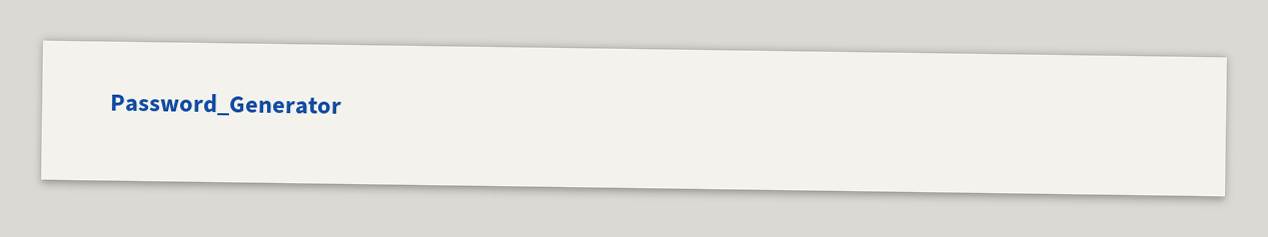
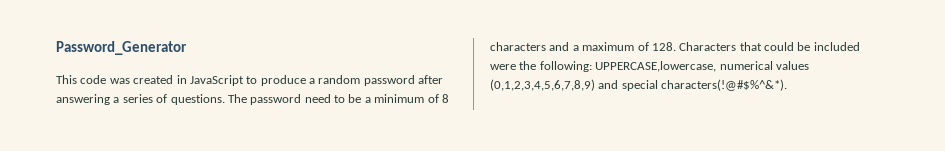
(342, 105) none -> [56,75,444,86] [56,94,449,105] [490,42,860,51] [490,61,809,72] [490,79,788,91] // This code was created in JavaScript to produce a random password after answering a series of questions. The password need to be a minimum of 8 characters and a maximum of 128. Characters that could be included were the following: UPPERCASE,lowercase, numerical values (0,1,2,3,4,5,6,7,8,9) and special characters(!@#$%^&*).

